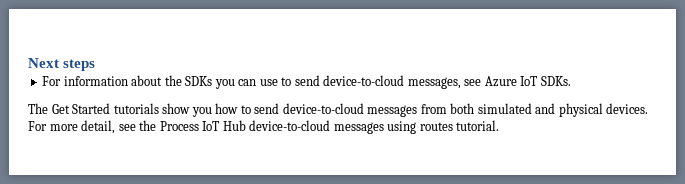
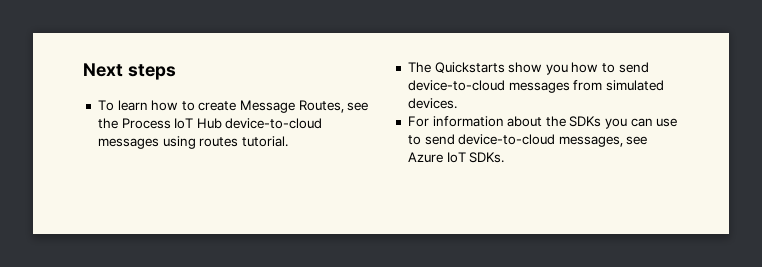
(96, 65) none -> [97,100,369,113] [97,118,323,129] [97,136,288,149] [407,62,649,75] [407,80,664,93] [407,98,457,109] // To learn how to create Message Routes, see the Process IoT Hub device-to-cloud messages using routes tutorial. // The Quickstarts show you how to send device-to-cloud messages from simulated devices.
[28,103,649,117] [28,120,500,134] // The Get Started tutorials show you how to send device-to-cloud messages from both simulated and physical devices. For more detail, see the Process IoT Hub device-to-cloud messages using routes tutorial. -> (505, 157) none

